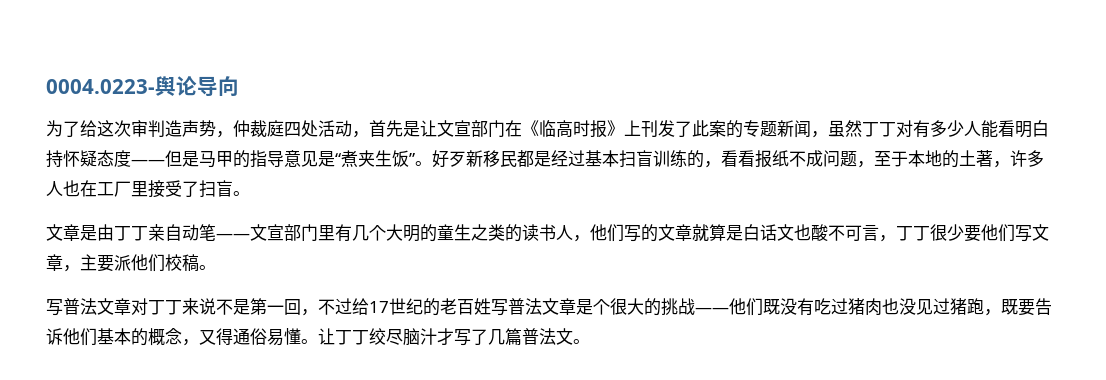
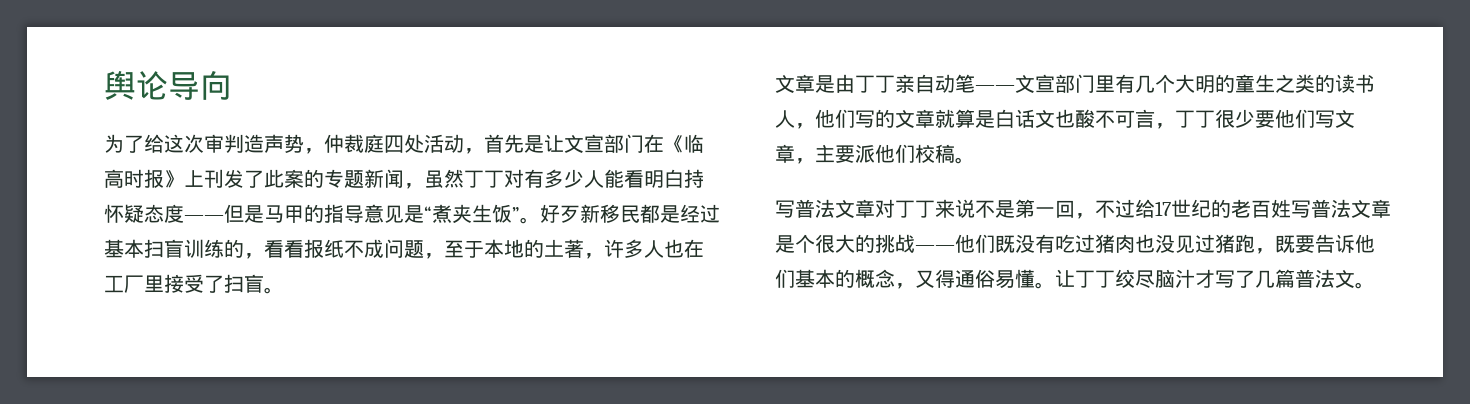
[46,79,155,94] 0004.0223- -> (104, 85) none

